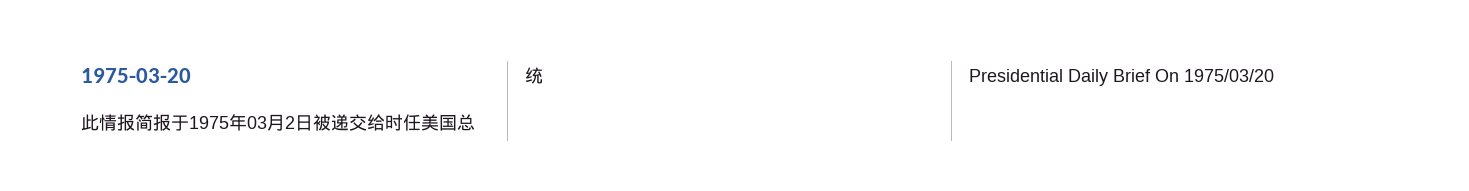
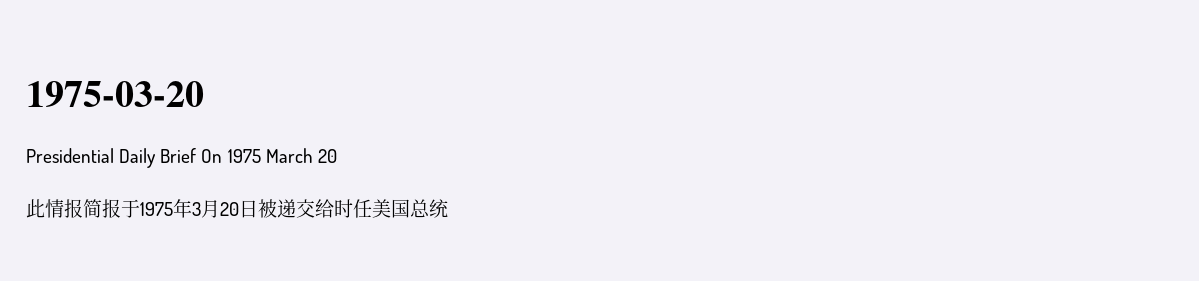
(191, 75) none -> [26,148,337,168] // Presidential Daily Brief On 1975 March 20
[247,114,295,131] 03月2 -> [192,200,239,218] 3月20
[969,69,1274,86] // Presidential Daily Brief On 1975/03/20 -> (448, 208) none

